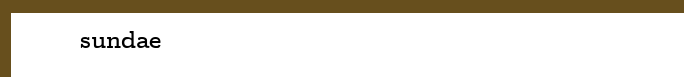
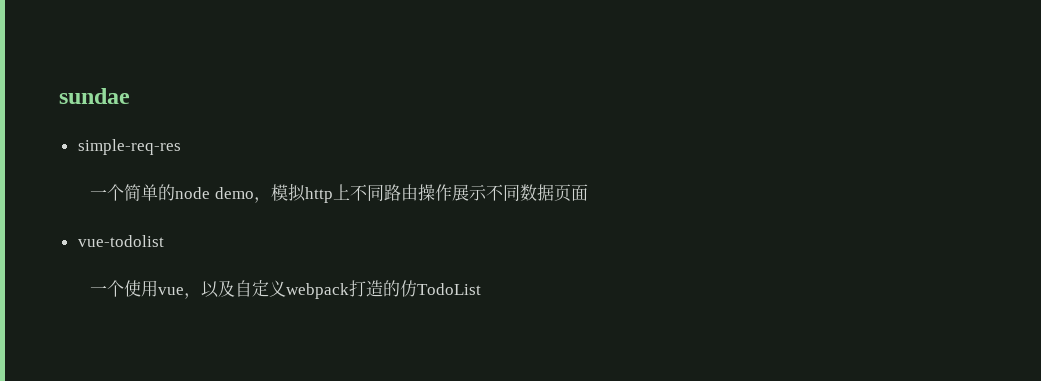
(161, 39) none -> [77,139,181,155] [90,183,589,203] [77,235,164,247] [90,280,482,299] // simple-req-res // 一个简单的node demo，模拟http上不同路由操作展示不同数据页面 // vue-todolist // 一个使用vue，以及自定义webpack打造的仿TodoList

